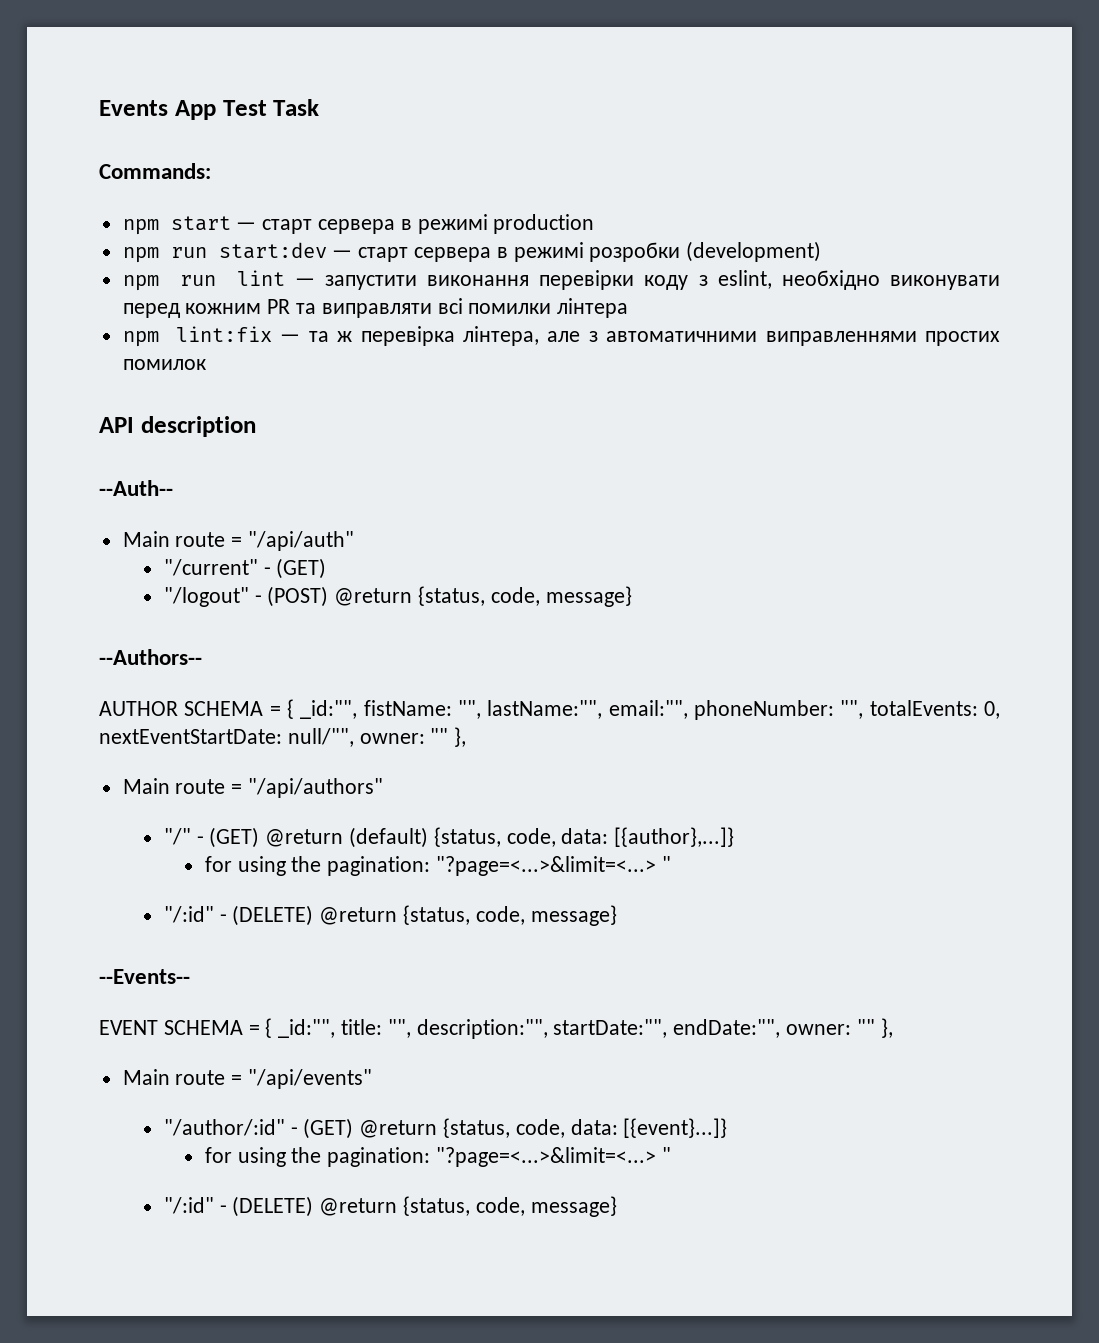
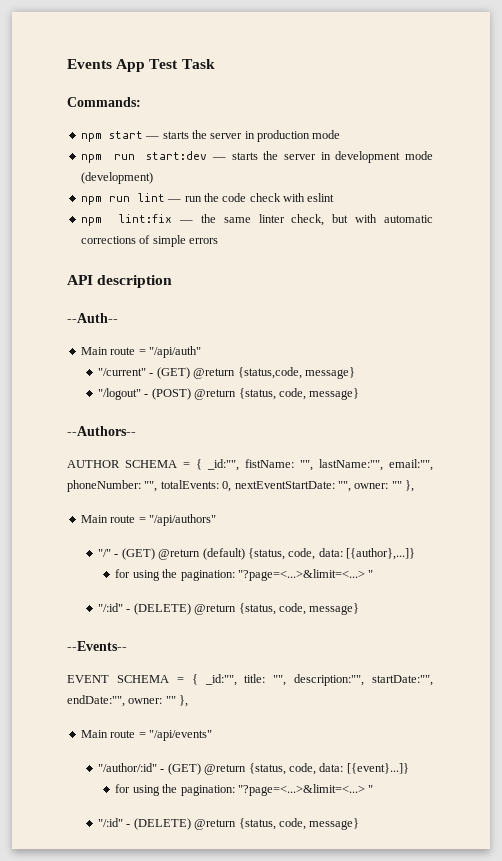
[262,214,488,234] старт сервера в режимі -> [162,130,255,139] starts the server in
(595, 224) none -> [312,130,341,139] mode
[358,242,681,262] старт сервера в режимі розробки -> [231,151,433,163] starts the server in development mode
[324,270,1001,290] [122,298,629,318] [122,326,1000,347] [122,359,206,370] запустити виконання перевірки коду з eslint, необхідно виконувати перед кожним PR та виправляти всі помилки лінтера // npm lint:fix — та ж перевірка лінтера, але з автоматичними виправленнями простих помилок -> [184,193,335,202] [80,214,433,226] [80,235,218,247] run the code check with eslint // npm lint:fix — the same linter check, but with automatic corrections of simple errors
(327, 568) none -> [193,367,355,379] @return {status,code, message}
[287,728,354,747] null/"", -> [337,481,351,492] "",

